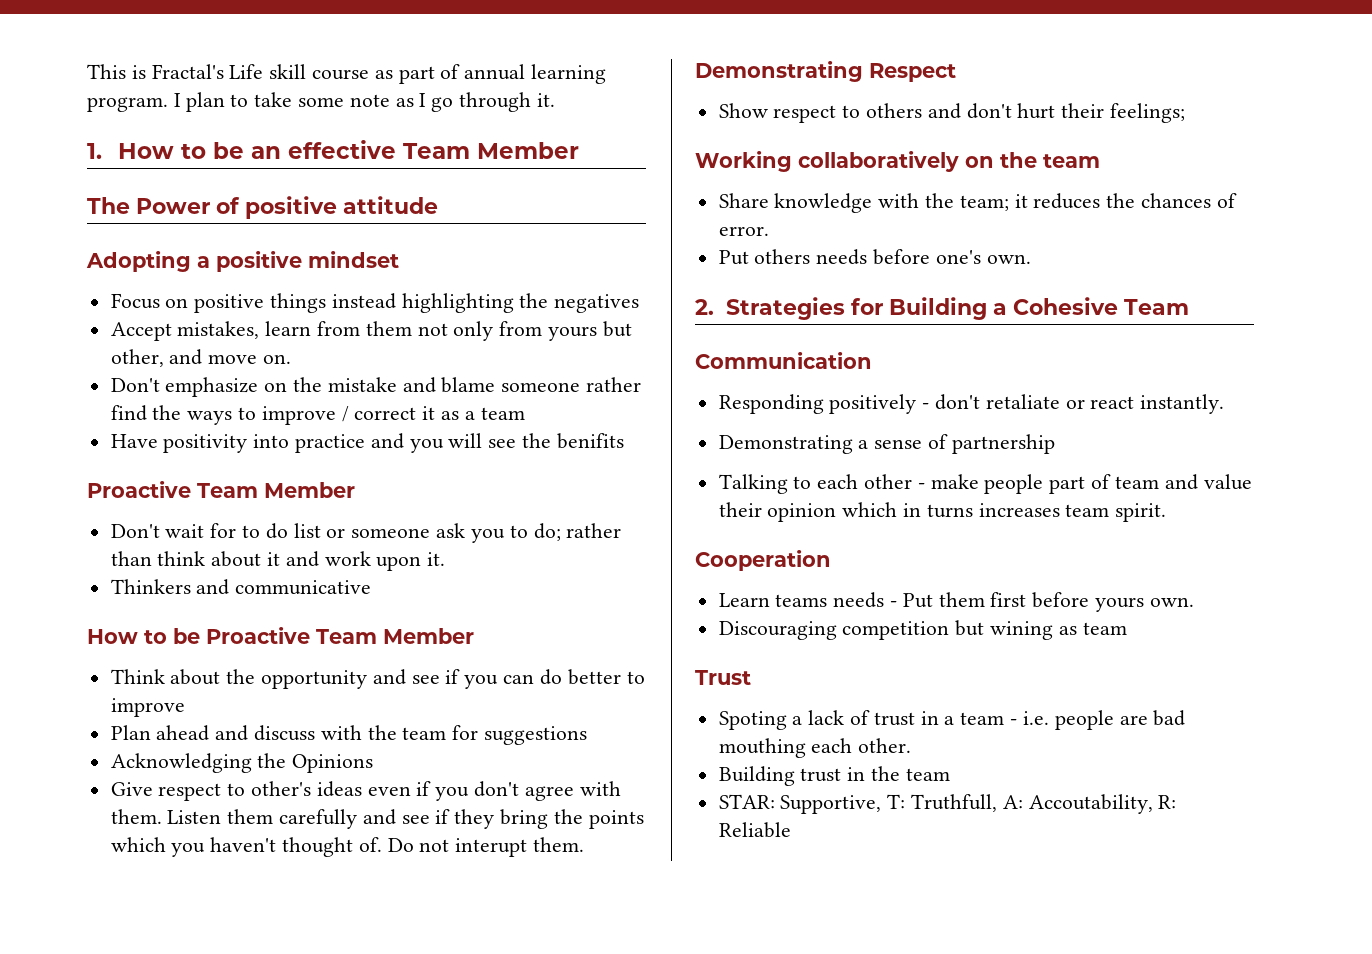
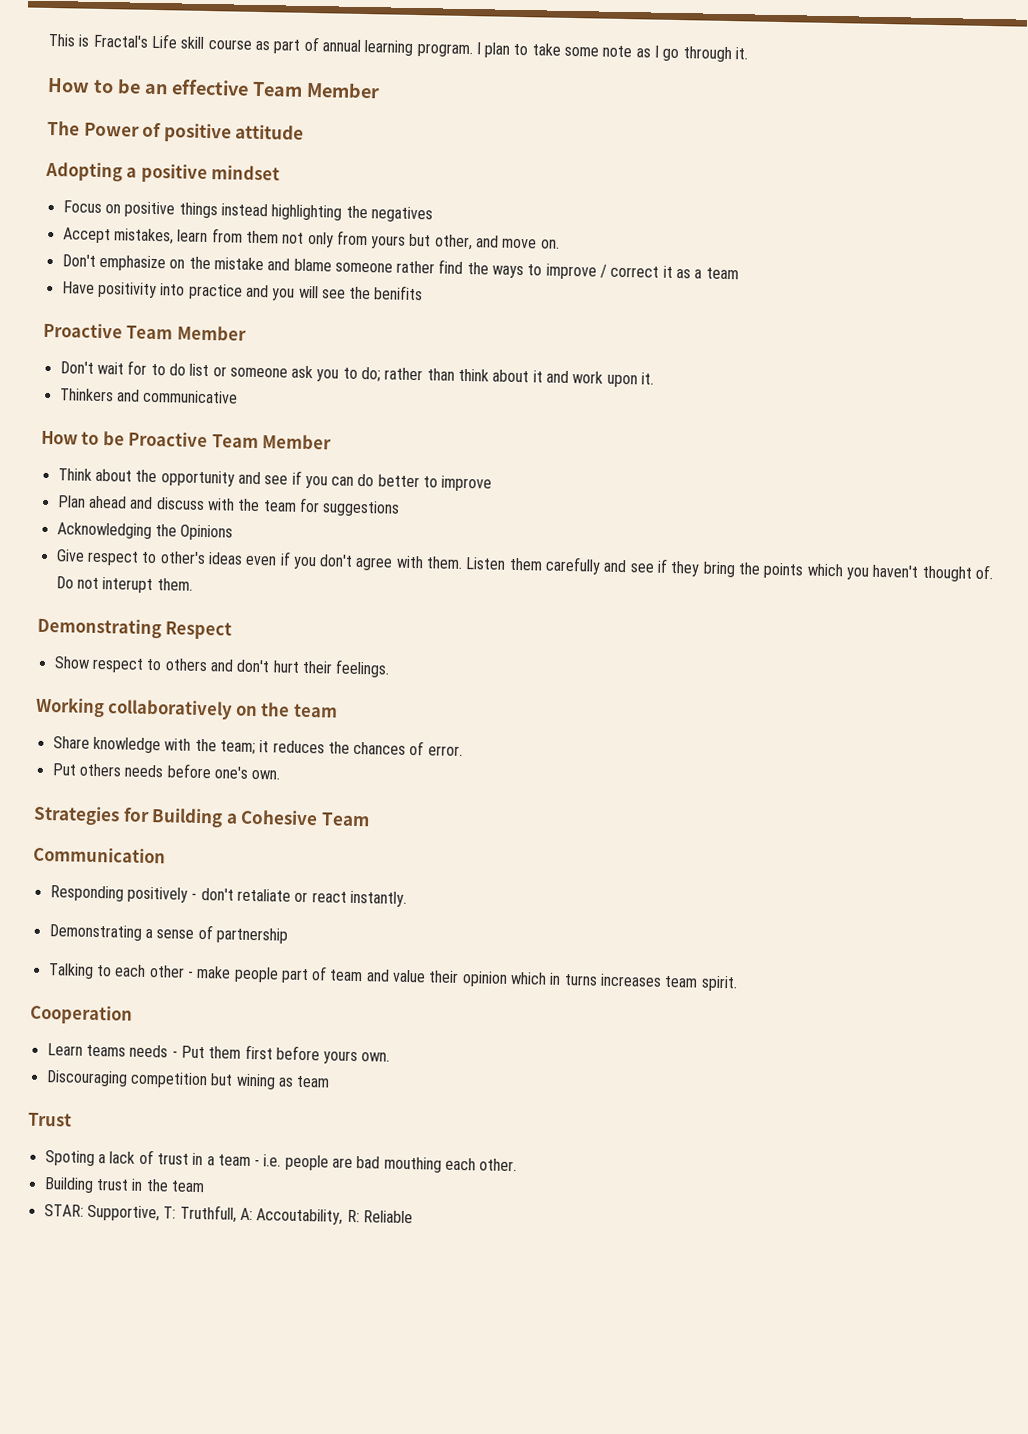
[87,143,102,159] 1. -> (749, 53) none
[1110,103,1186,123] feelings; -> [335,659,391,678] feelings.
[695,299,714,315] 2. -> (281, 774) none

